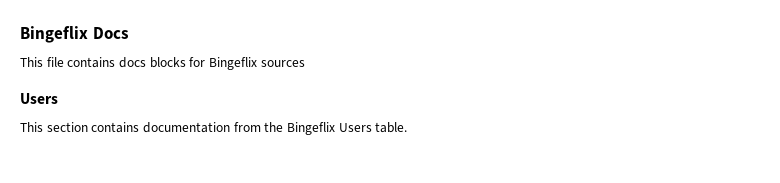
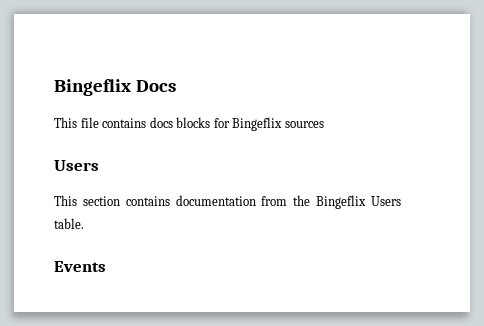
(408, 127) none -> [54,261,106,272] // Events

